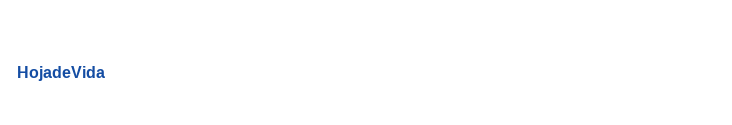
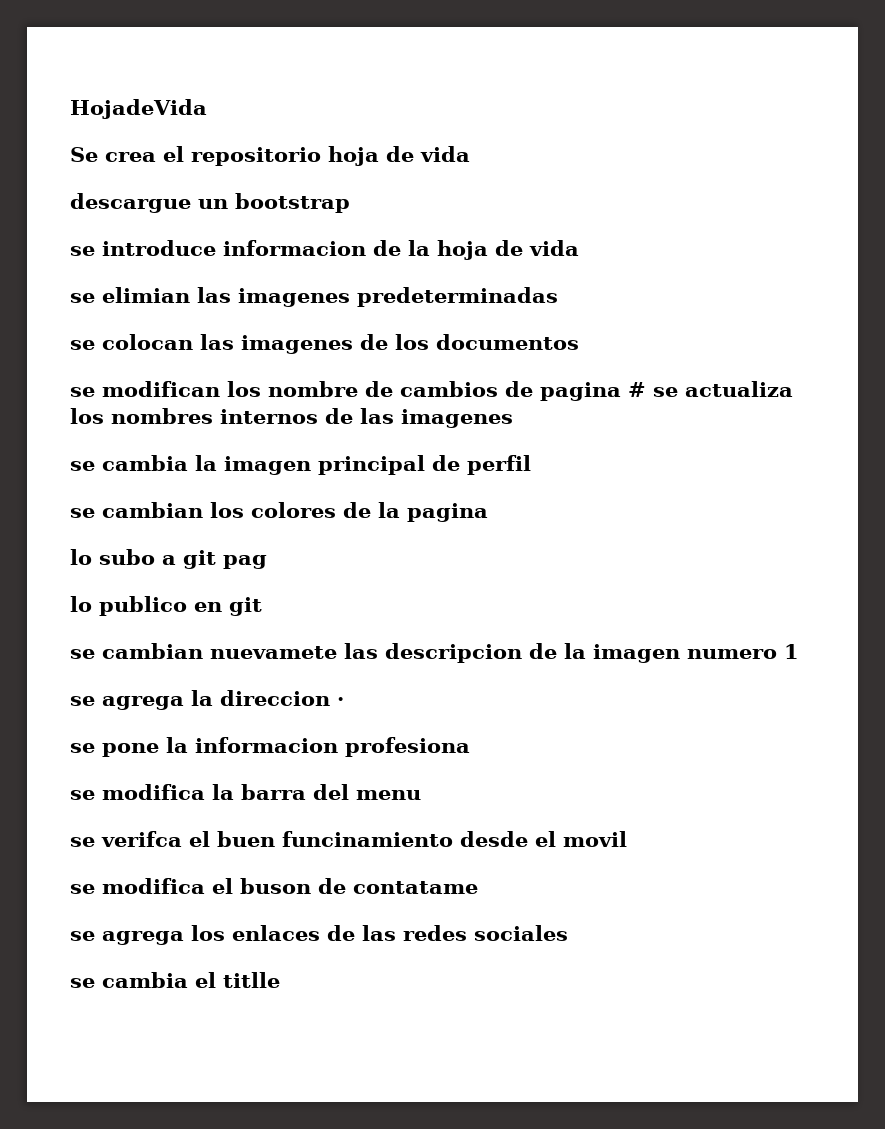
(105, 73) none -> [70,146,470,166] [70,193,350,213] [70,240,579,260] [70,287,558,307] [70,334,579,354] [70,381,793,401] [70,408,513,428] [70,455,531,475] [70,502,488,522] [70,549,267,569] [70,596,262,616] [70,643,799,663] [70,690,344,710] [70,737,470,757] [70,784,421,800] [70,831,627,847] [70,878,478,894] [70,925,568,945] [70,972,280,988] // Se crea el repositorio hoja de vida // descargue un bootstrap // se introduce informacion de la hoja de vida // se elimian las imagenes predeterminadas // se colocan las imagenes de los documentos // se modifican los nombre de cambios de pagina # se actualiza los nombres internos de las imagenes // se cambia la imagen principal de perfil // se cambian los colores de la pagina // lo subo a git pag // lo publico en git // se cambian nuevamete las descripcion de la imagen numero 1 // se agrega la direccion · // se pone la informacion profesiona // se modifica la barra del menu // se verifca el buen funcinamiento desde el movil // se modifica el buson de contatame // se agrega los enlaces de las redes sociales // se cambia el titlle

